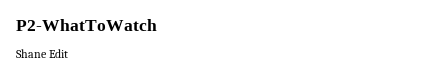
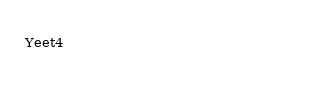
[16,19,157,31] [16,49,69,58] P2-WhatToWatch // Shane Edit -> [24,38,63,47] Yeet4

